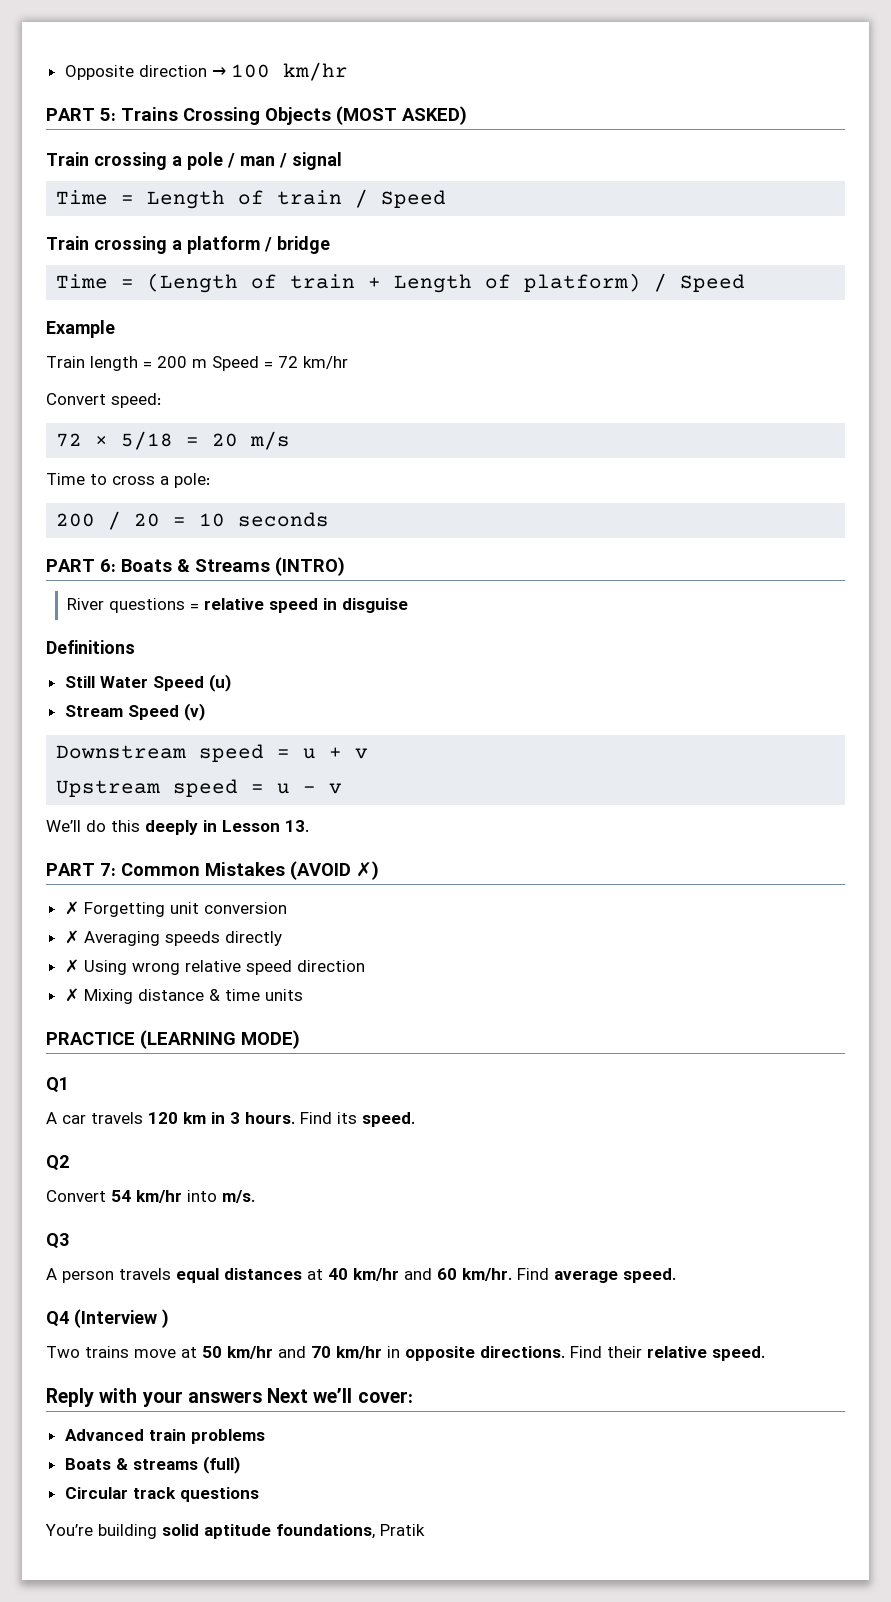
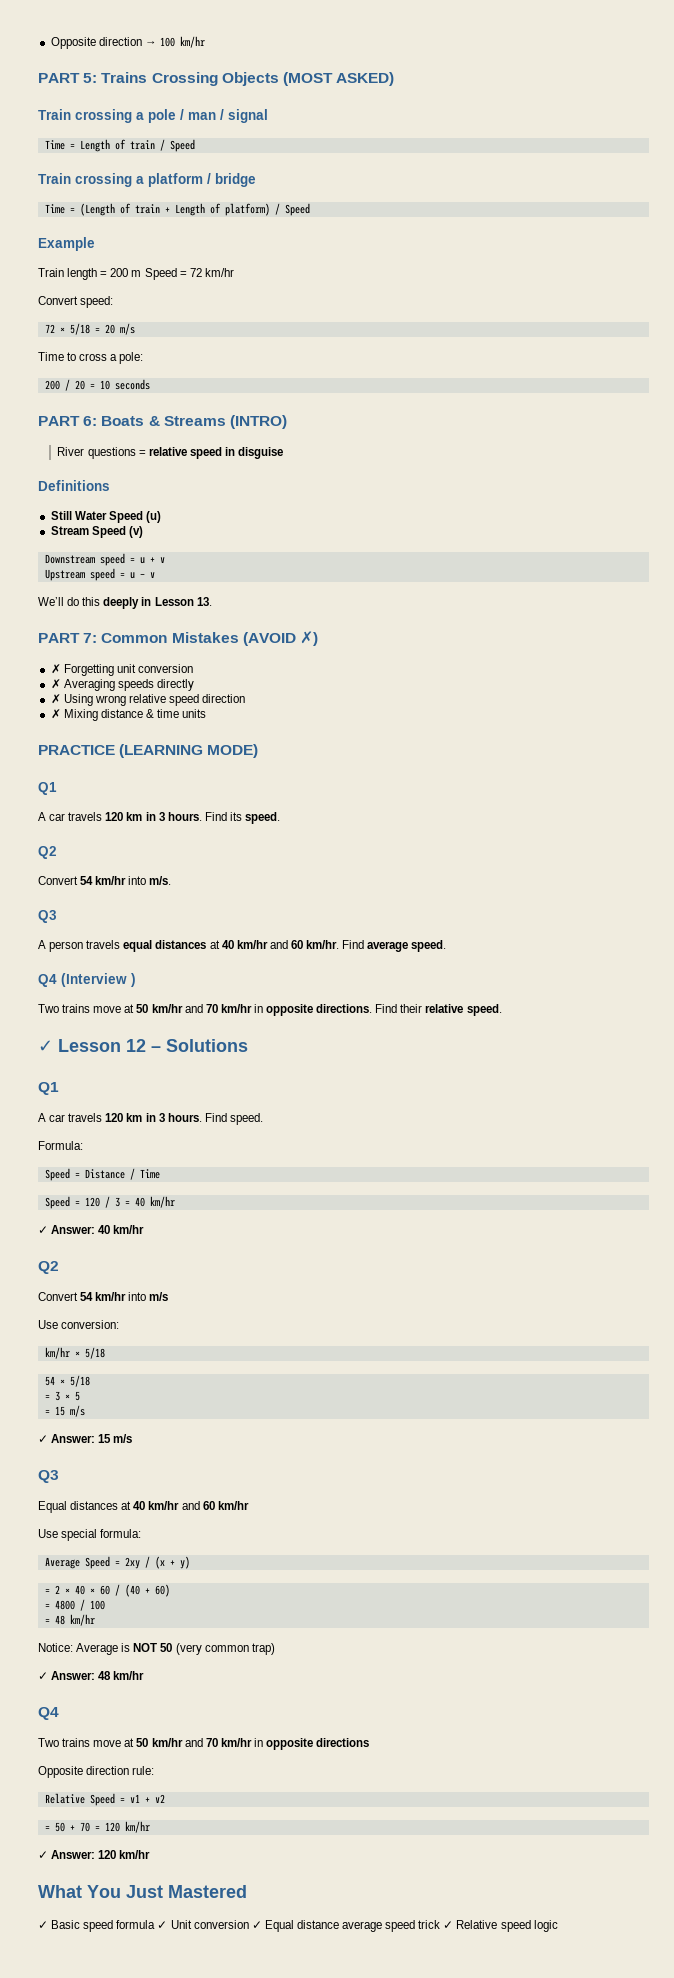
[46,1388,413,1407] [64,1429,265,1444] [64,1456,240,1474] [64,1487,259,1502] [45,1524,425,1539] Reply with your answers Next we’ll cover: // Advanced train problems // Boats & streams (full) // Circular track questions // You’re building solid aptitude foundations, Pratik -> [38,1039,248,1052] [38,1082,59,1095] [38,1113,263,1125] [38,1141,83,1150] [44,1168,160,1181] [44,1196,175,1209] [38,1225,145,1234] [38,1261,59,1274] [38,1292,169,1301] [38,1320,120,1329] [44,1347,105,1359] [44,1375,90,1387] [44,1391,80,1401] [44,1405,85,1417] [38,1434,133,1443] [38,1470,59,1483] [38,1501,249,1513] [38,1529,142,1541] [44,1556,190,1569] [44,1584,170,1597] [44,1599,105,1611] [44,1614,95,1626] [38,1643,275,1655] [38,1671,145,1680] [38,1707,59,1720] [38,1738,370,1750] [38,1766,155,1778] [44,1793,165,1806] [44,1821,150,1833] [38,1850,151,1859] [38,1885,247,1898] [38,1920,558,1932] ✓ Lesson 12 – Solutions // Q1 // A car travels 120 km in 3 hours. Find speed. // Formula: // Speed = Distance / Time // Speed = 120 / 3 = 40 km/hr // ✓ Answer: 40 km/hr // Q2 // Convert 54 km/hr into m/s // Use conversion: // km/hr × 5/18 // 54 × 5/18 // = 3 × 5 // = 15 m/s // ✓ Answer: 15 m/s // Q3 // Equal distances at 40 km/hr and 60 km/hr // Use special formula: // Average Speed = 2xy / (x + y) // = 2 × 40 × 60 / (40 + 60) // = 4800 / 100 // = 48 km/hr // Notice: Average is NOT 50 (very common trap) // ✓ Answer: 48 km/hr // Q4 // Two trains move at 50 km/hr and 70 km/hr in opposite directions // Opposite direction rule: // Relative Speed = v1 + v2 // = 50 + 70 = 120 km/hr // ✓ Answer: 120 km/hr // What You Just Mastered // ✓ Basic speed formula ✓ Unit conversion ✓ Equal distance average speed trick ✓ Relative speed logic

